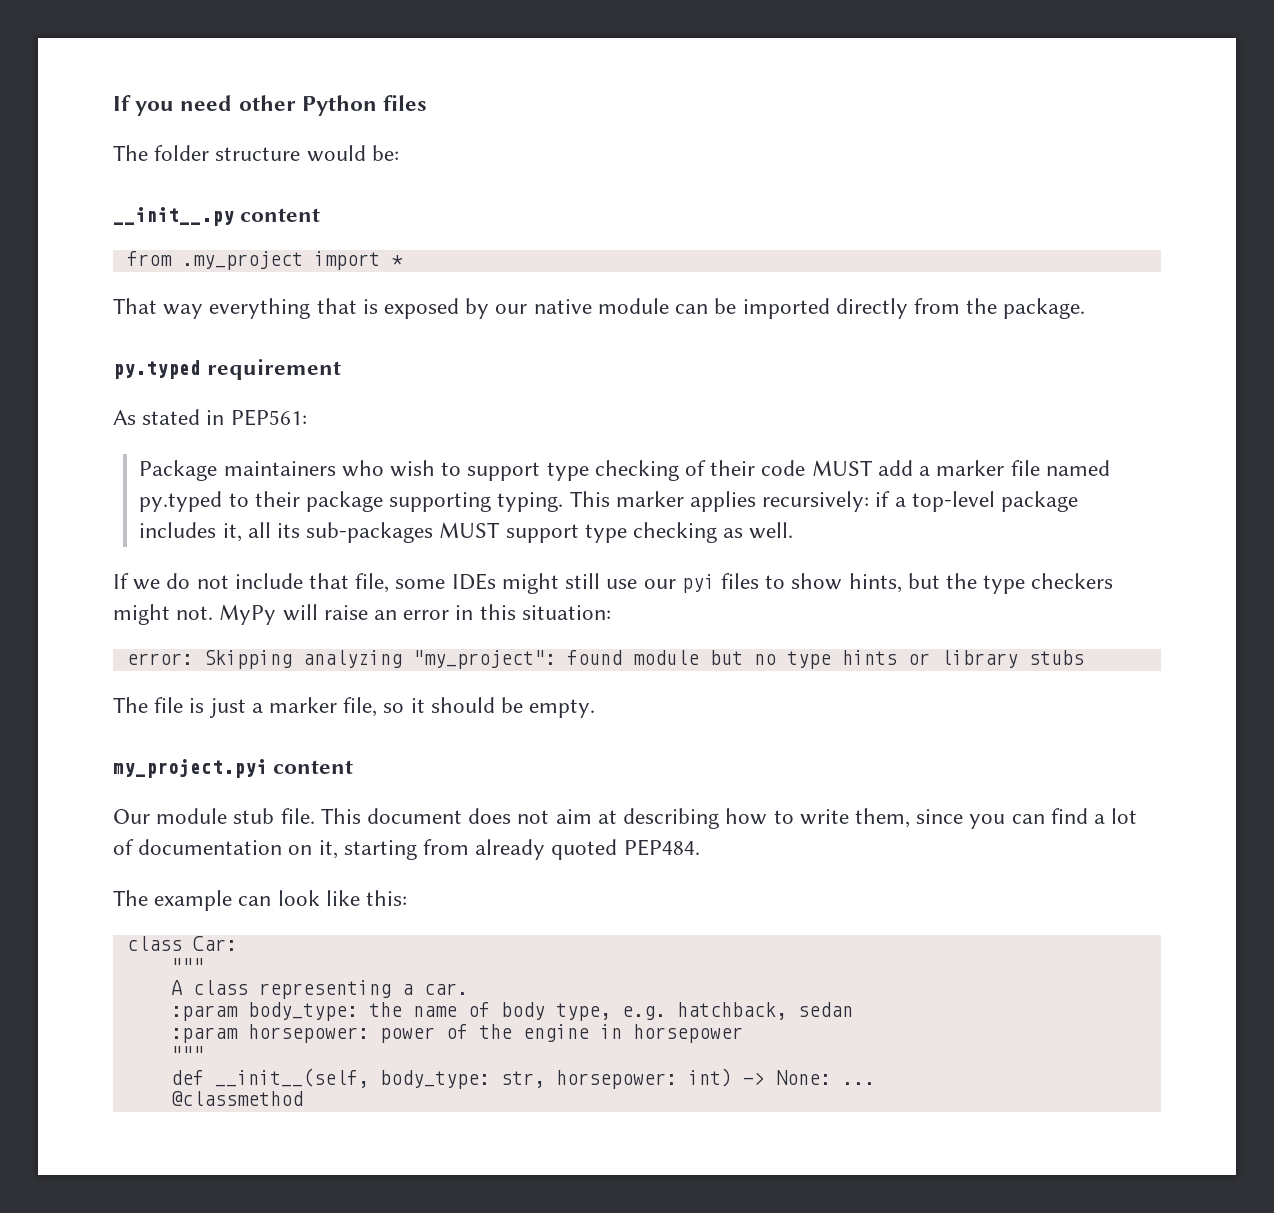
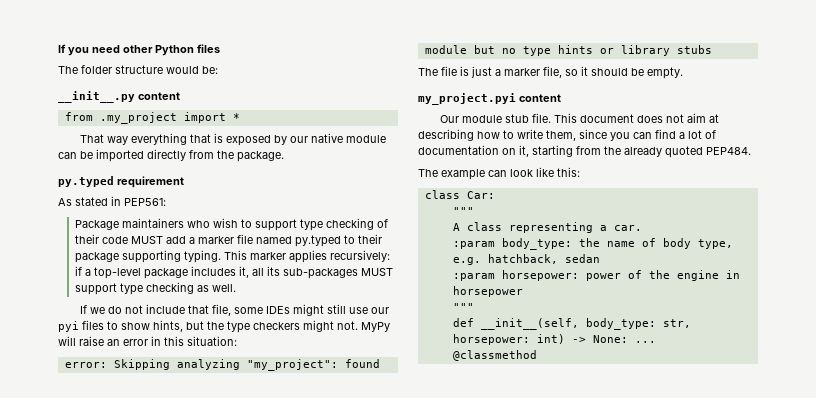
(470, 847) none -> [604,146,621,155] the

